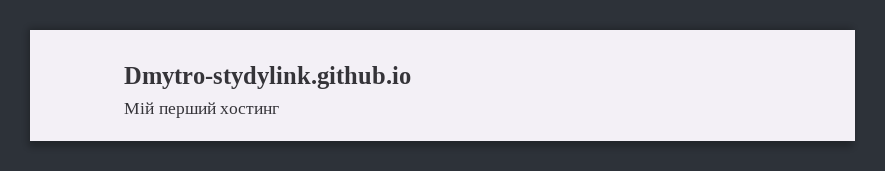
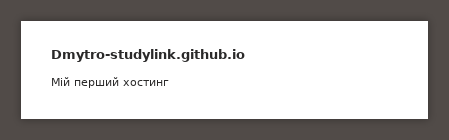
[124,66,411,89] Dmytro-stydylink.github.io -> [51,49,245,62] Dmytro-studylink.github.io

